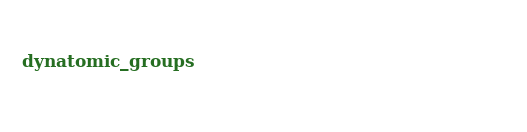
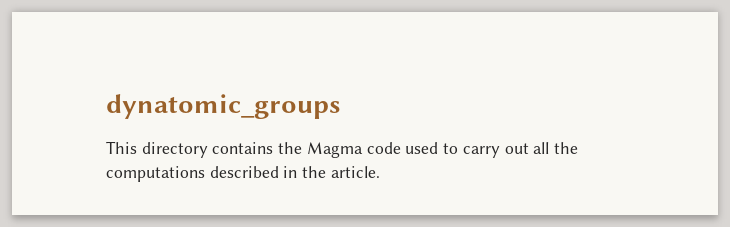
(195, 62) none -> [106,141,578,158] [106,166,380,182] // This directory contains the Magma code used to carry out all the computations described in the article.

